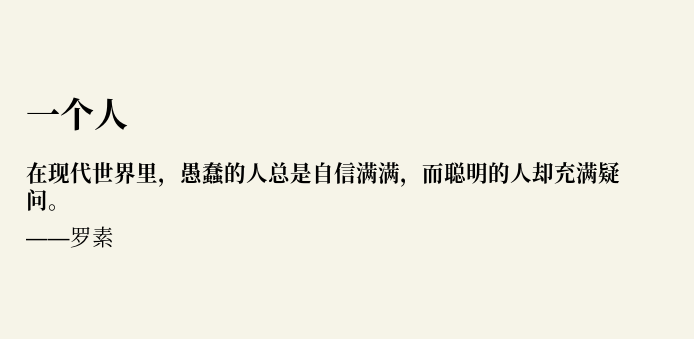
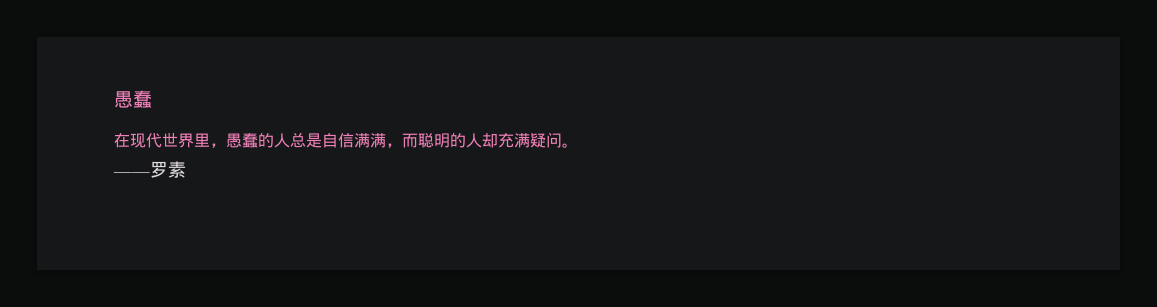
[26,97,128,131] 一个人 -> [114,90,152,108] 愚蠢

